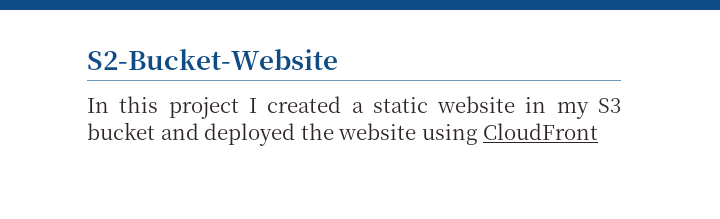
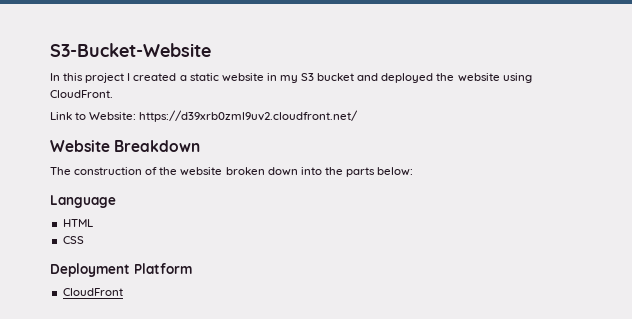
[87,49,338,70] S2-Bucket-Website -> [50,43,211,57] S3-Bucket-Website
(478, 134) none -> [50,90,113,98] [50,110,359,122] [50,140,201,152] [50,167,414,177] [50,195,116,208] [62,219,93,227] [62,236,84,244] [50,263,192,277] CloudFront. // Link to Website: https://d39xrb0zml9uv2.cloudfront.net/ // Website Breakdown // The construction of the website broken down into the parts below: // Language // HTML // CSS // Deployment Platform //

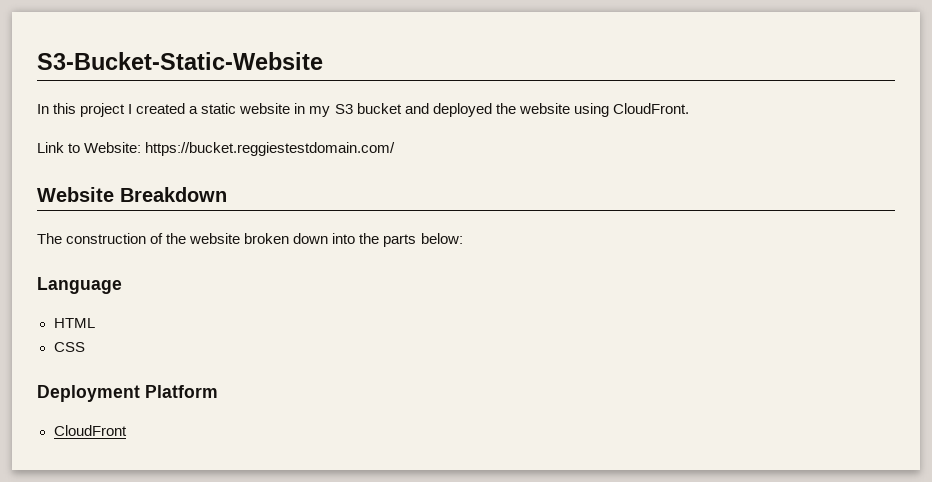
[50,43,211,57] S3-Bucket-Website -> [37,52,323,70] S3-Bucket-Static-Website
[139,110,359,122] https://d39xrb0zml9uv2.cloudfront.net/ -> [145,142,396,156] https://bucket.reggiestestdomain.com/

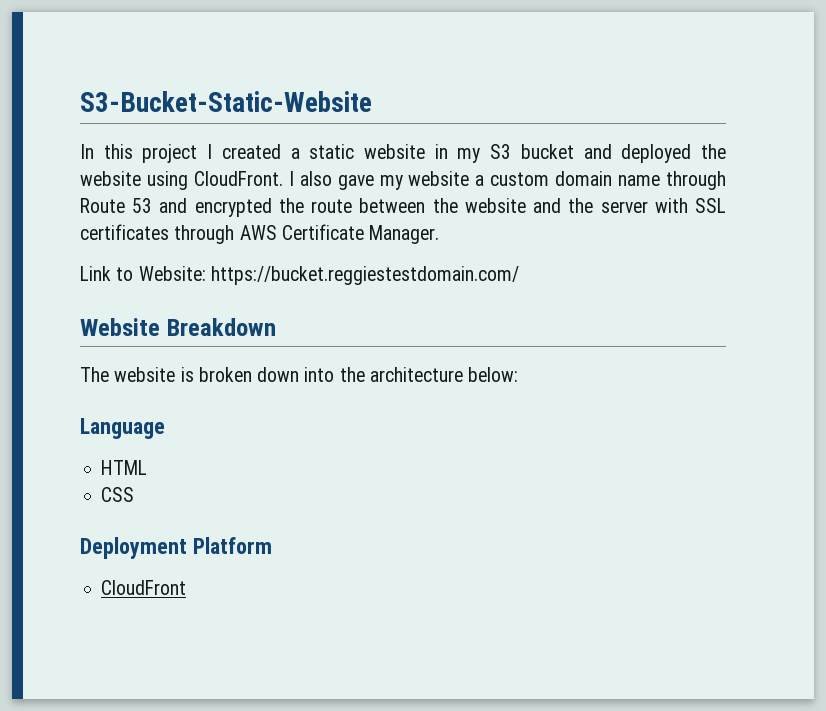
(689, 108) none -> [288,171,726,190] [80,198,727,217] [80,224,440,244] I also gave my website a custom domain name through Route 53 and encrypted the route between the website and the server with SSL certificates through AWS Certificate Manager.
[66,233,241,244] construction of the website -> [114,367,194,382] website is
[383,234,417,247] parts -> [369,367,463,382] architecture

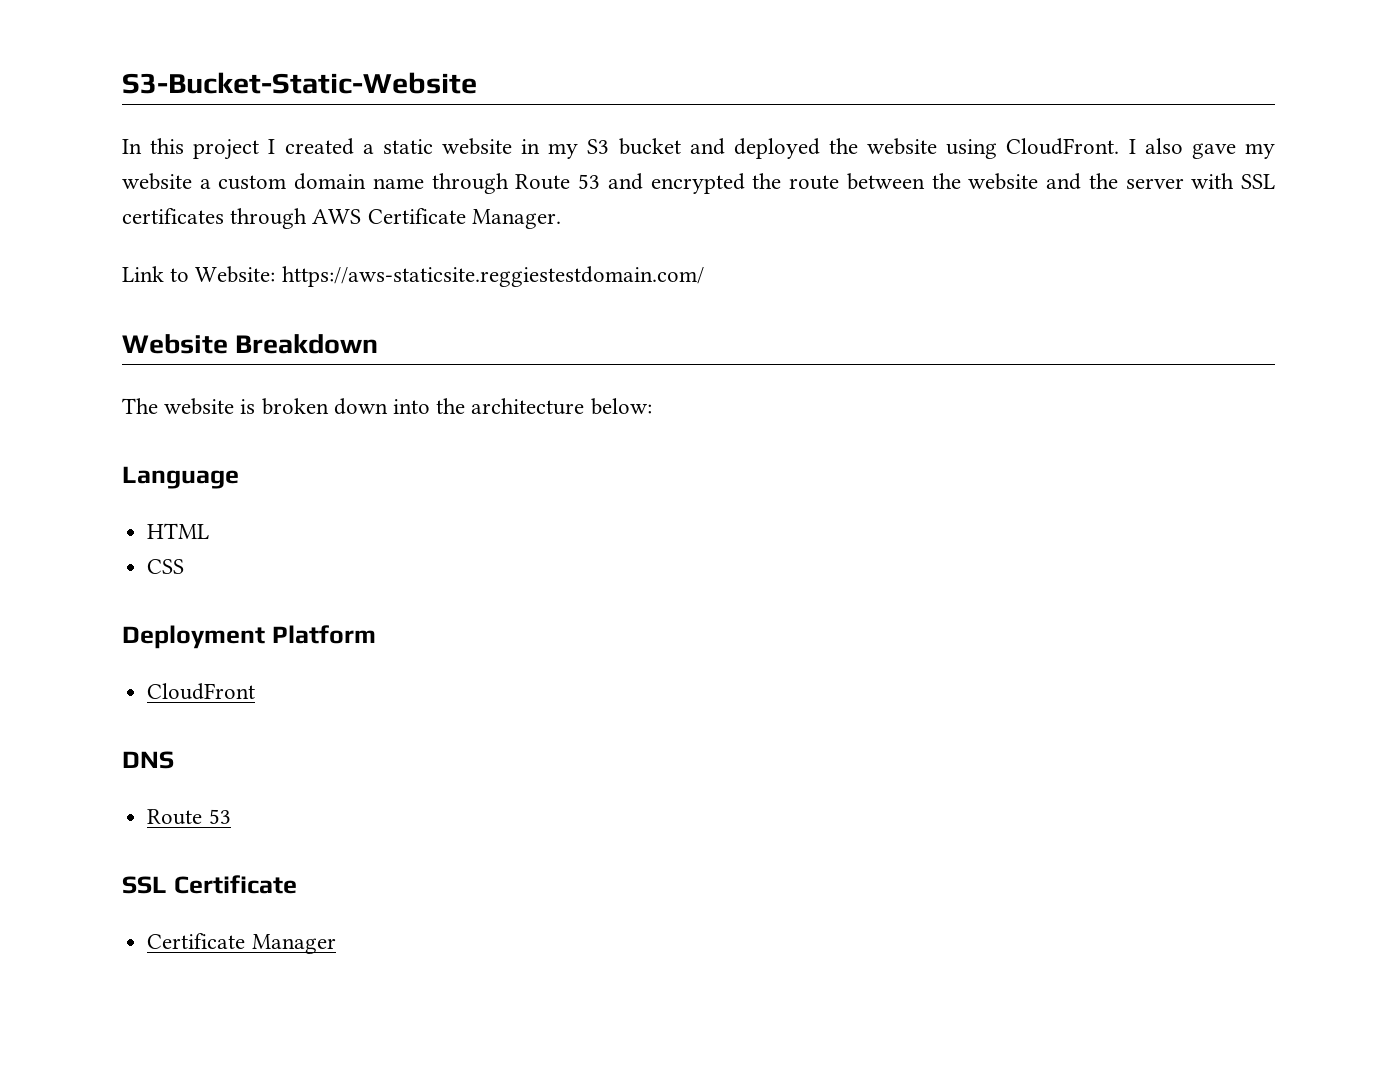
[210,266,519,285] https://bucket.reggiestestdomain.com/ -> [281,266,704,287] https://aws-staticsite.reggiestestdomain.com/
(187, 587) none -> [122,751,174,769] [147,809,231,825] [122,875,297,894] [147,933,336,954] // DNS // Route 53 // SSL Certificate // Certificate Manager

